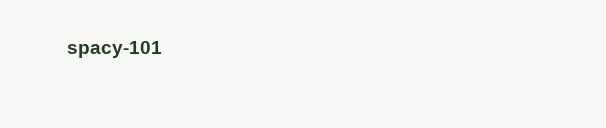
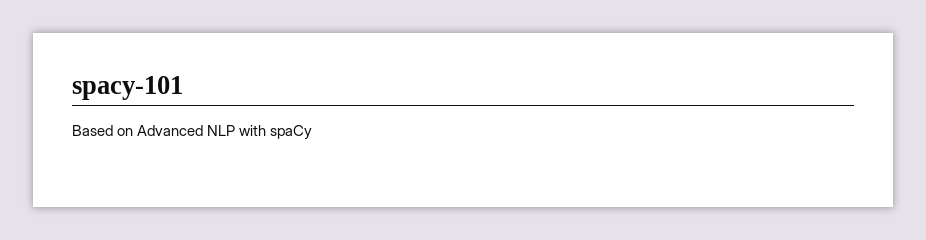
(162, 49) none -> [72,125,313,140] // Based on Advanced NLP with spaCy

